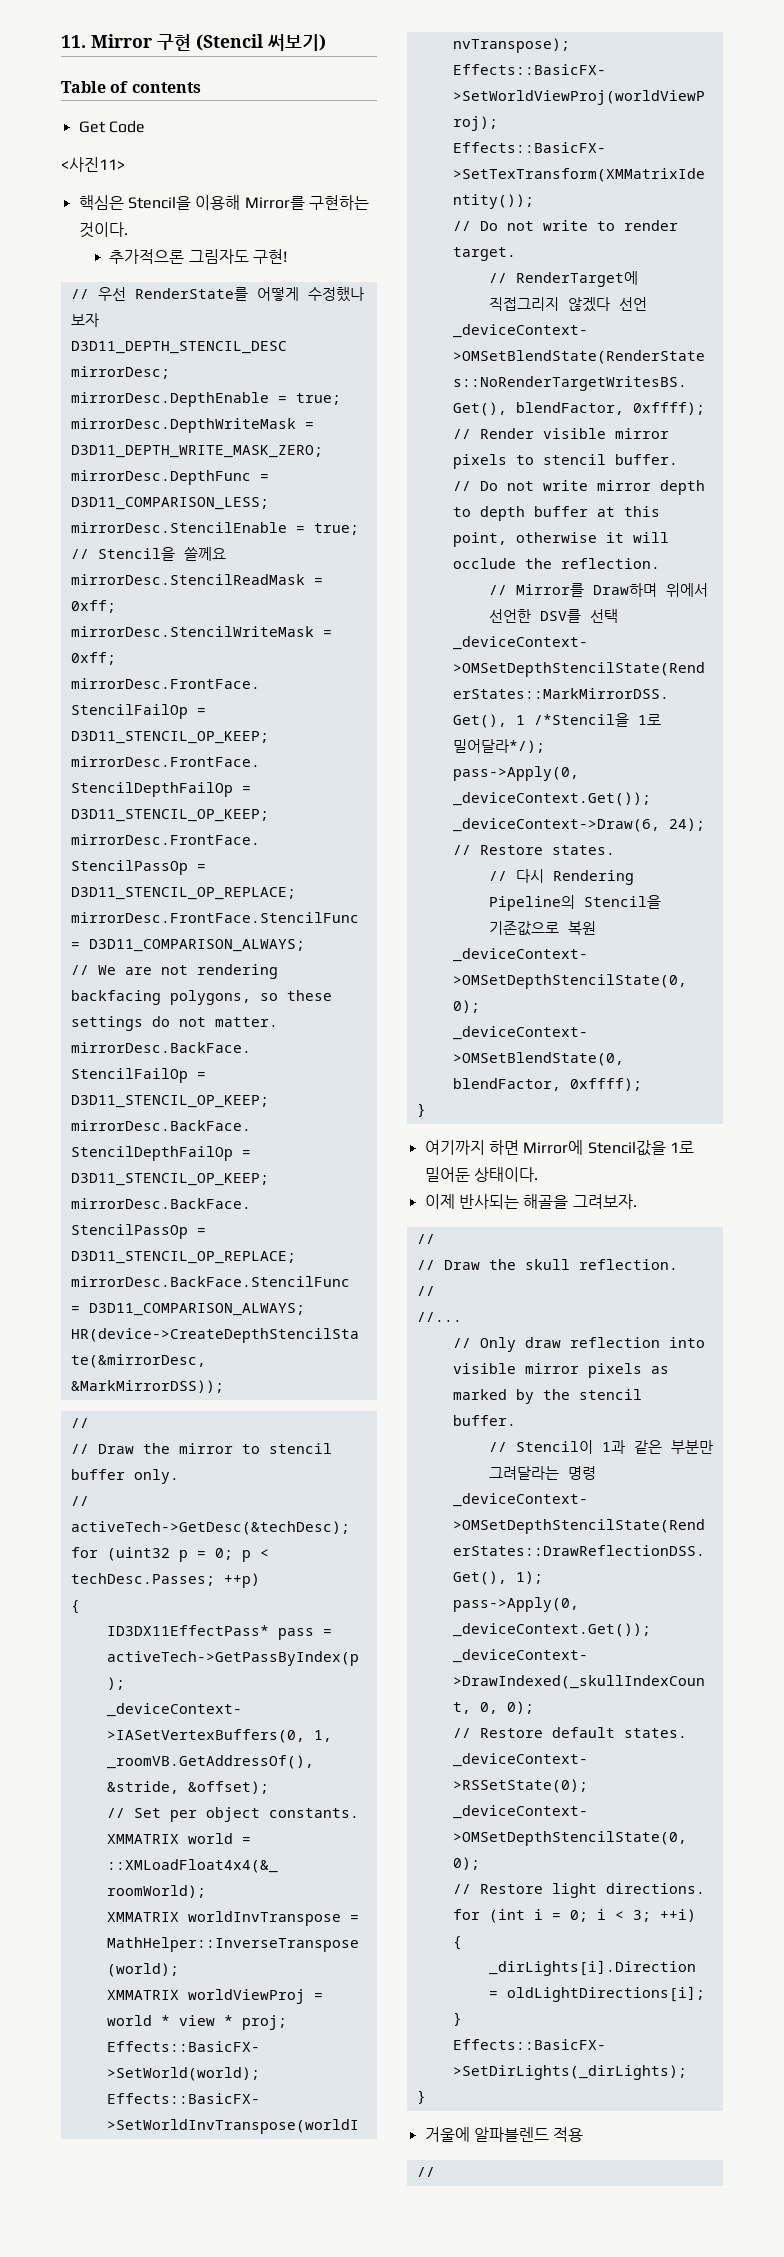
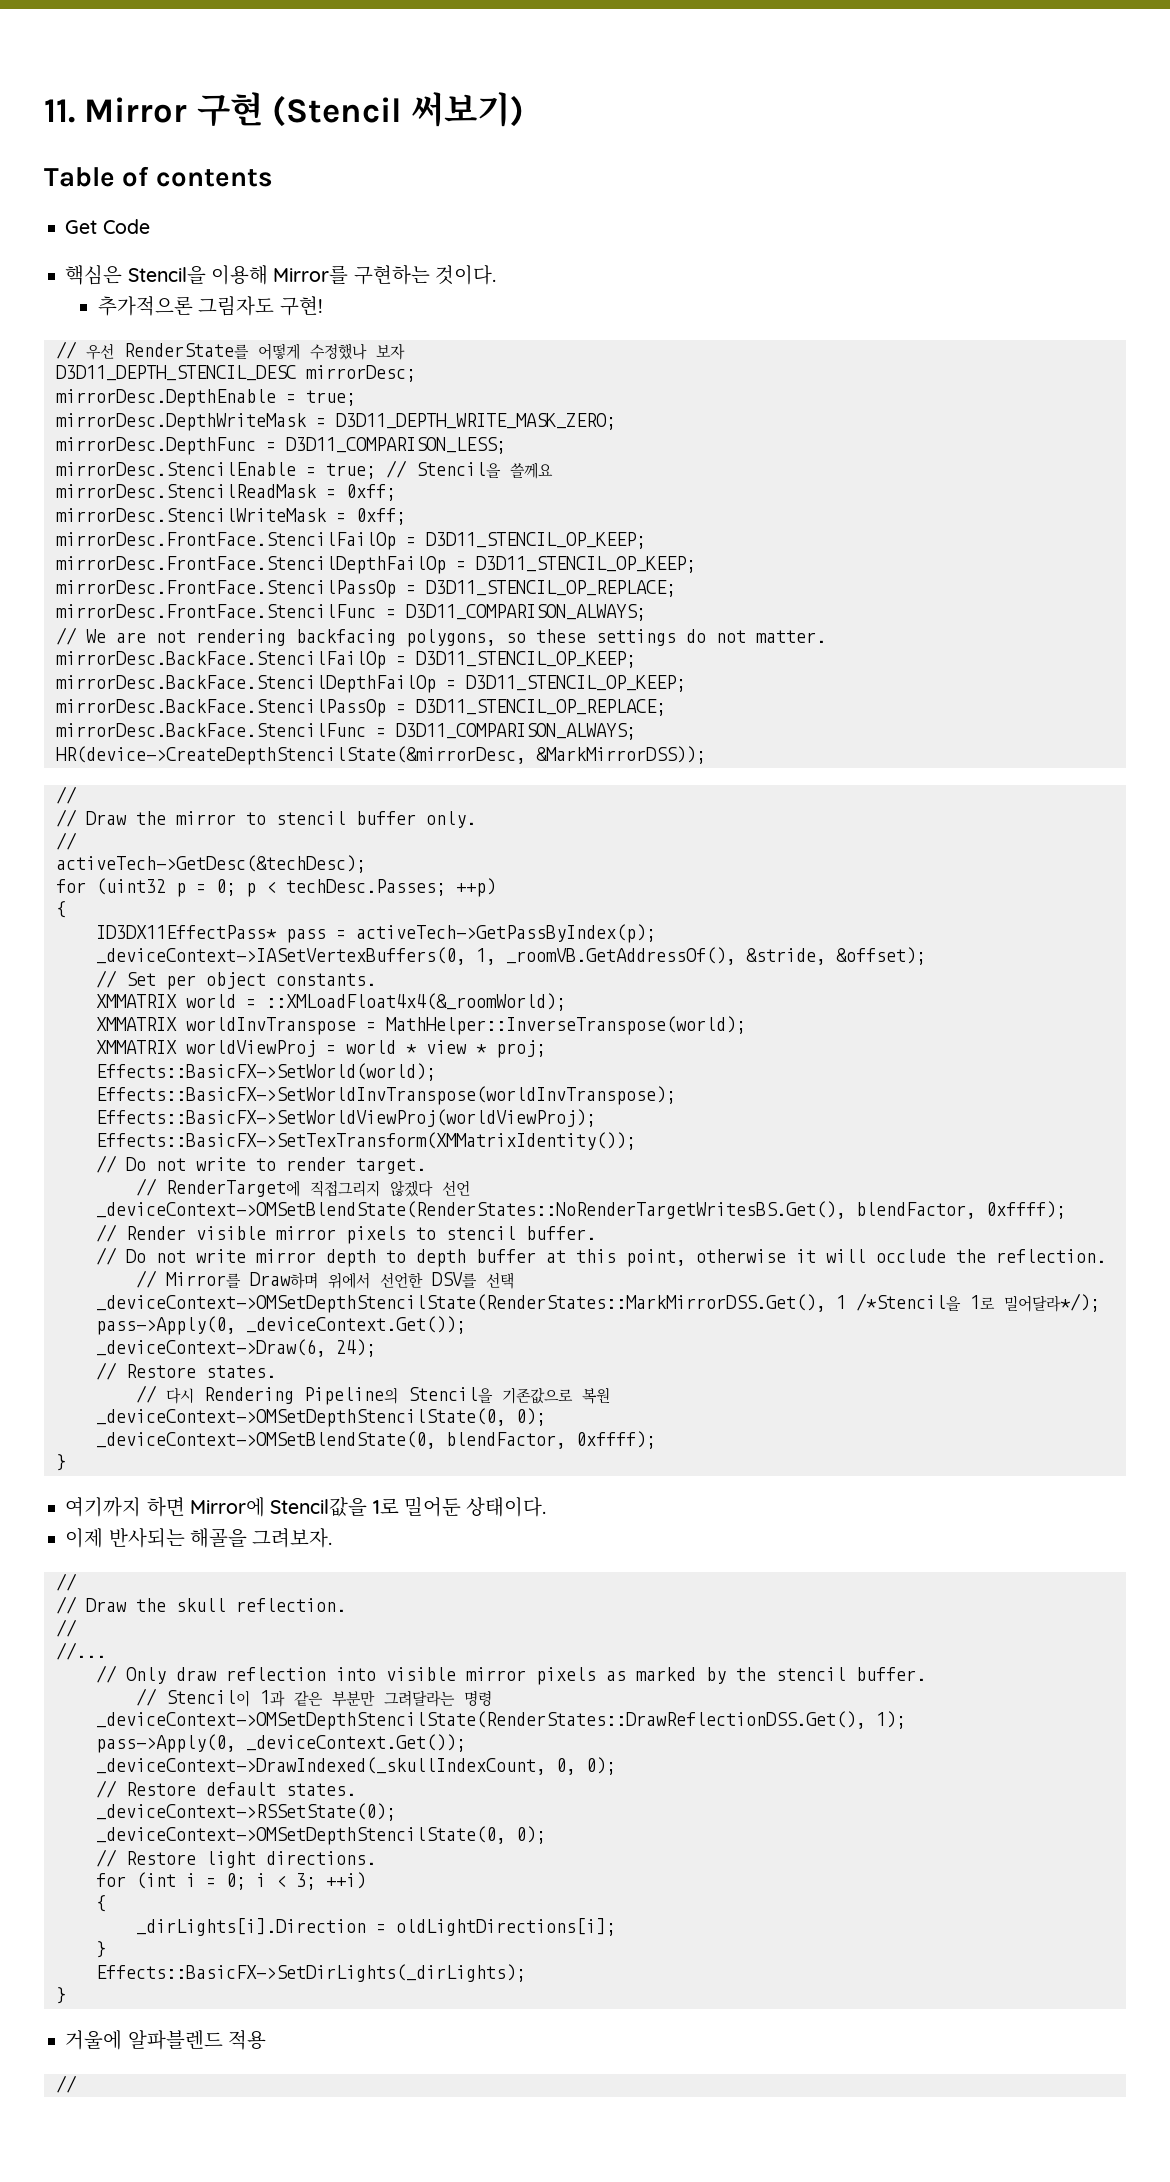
[61,157,125,172] // <사진11> -> (150, 226) none

